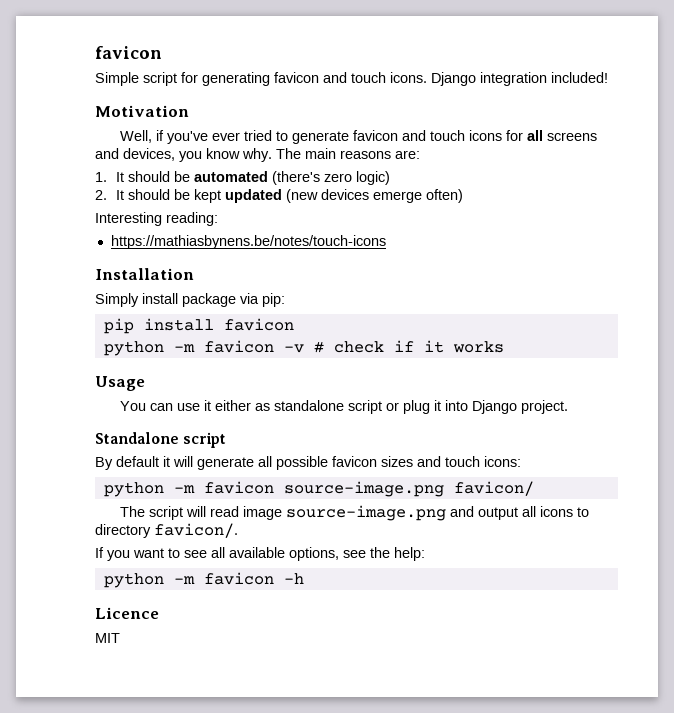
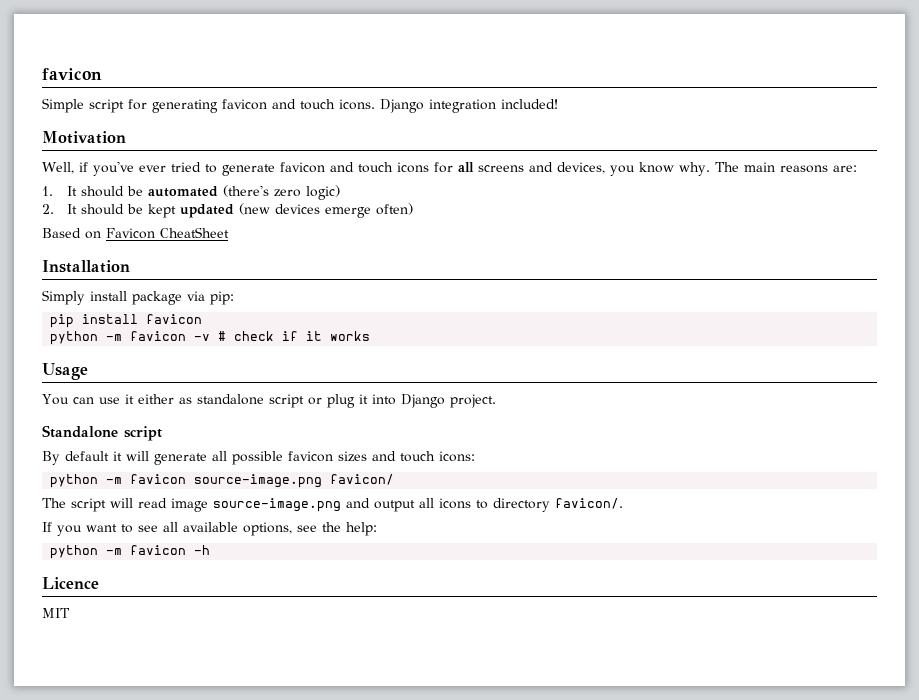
[95,212,218,226] [110,235,386,249] Interesting reading: // https://mathiasbynens.be/notes/touch-icons -> [42,227,229,239] Based on Favicon CheatSheet

